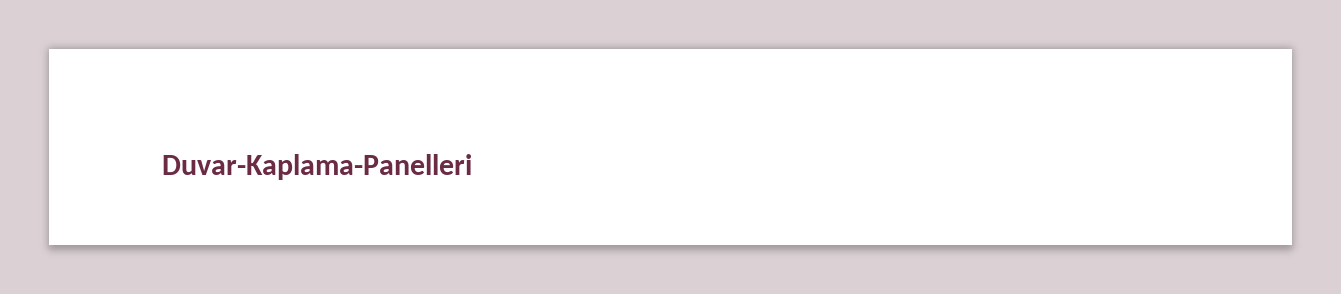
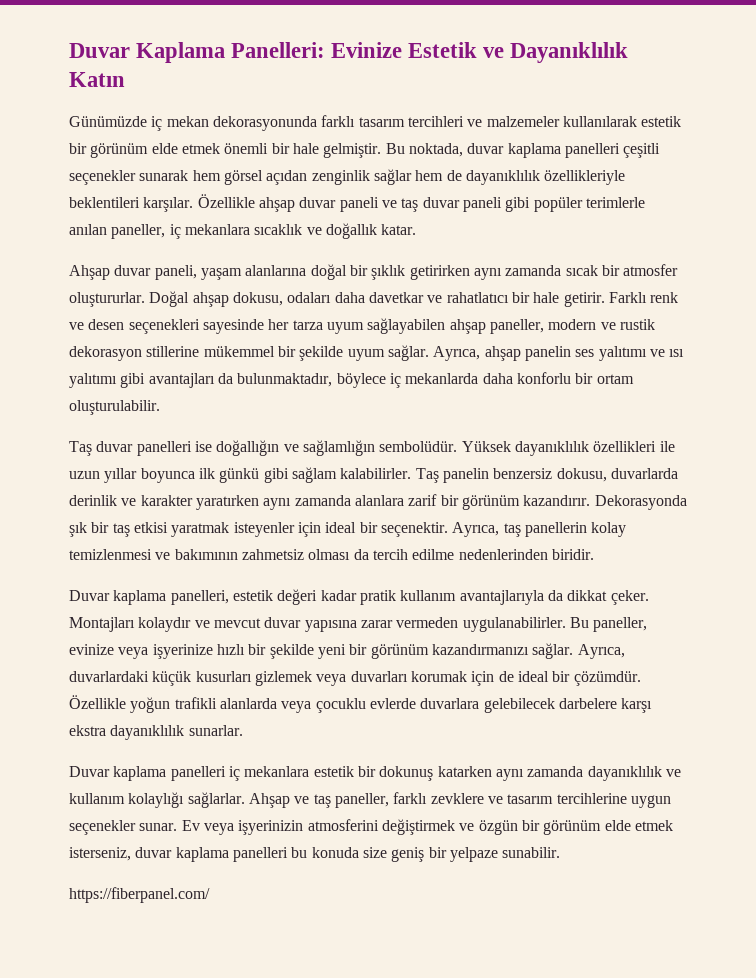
[162,154,472,180] Duvar-Kaplama-Panelleri -> [69,42,629,63] [69,72,125,87] [69,115,682,131] [69,143,661,158] [69,169,626,185] [69,194,645,212] [69,223,417,239] [69,264,679,280] [69,291,679,307] [69,318,655,334] [69,345,685,361] [69,372,634,388] [69,400,160,415] [69,440,675,456] [69,467,678,483] [69,494,687,510] [69,522,627,537] [69,549,594,560] [69,589,649,605] [69,617,648,632] [69,643,625,659] [69,671,641,686] [69,695,653,713] [69,725,243,740] [69,766,681,781] [69,792,671,808] [69,819,673,835] [69,847,561,862] [69,887,210,903] Duvar Kaplama Panelleri: Evinize Estetik ve Dayanıklılık Katın // Günümüzde iç mekan dekorasyonunda farklı tasarım tercihleri ve malzemeler kullanılarak estetik bir görünüm elde etmek önemli bir hale gelmiştir. Bu noktada, duvar kaplama panelleri çeşitli seçenekler sunarak hem görsel açıdan zenginlik sağlar hem de dayanıklılık özellikleriyle beklentileri karşılar. Özellikle ahşap duvar paneli ve taş duvar paneli gibi popüler terimlerle anılan paneller, iç mekanlara sıcaklık ve doğallık katar. // Ahşap duvar paneli, yaşam alanlarına doğal bir şıklık getirirken aynı zamanda sıcak bir atmosfer oluştururlar. Doğal ahşap dokusu, odaları daha davetkar ve rahatlatıcı bir hale getirir. Farklı renk ve desen seçenekleri sayesinde her tarza uyum sağlayabilen ahşap paneller, modern ve rustik dekorasyon stillerine mükemmel bir şekilde uyum sağlar. Ayrıca, ahşap panelin ses yalıtımı ve ısı yalıtımı gibi avantajları da bulunmaktadır, böylece iç mekanlarda daha konforlu bir ortam oluşturulabilir. // Taş duvar panelleri ise doğallığın ve sağlamlığın sembolüdür. Yüksek dayanıklılık özellikleri ile uzun yıllar boyunca ilk günkü gibi sağlam kalabilirler. Taş panelin benzersiz dokusu, duvarlarda derinlik ve karakter yaratırken aynı zamanda alanlara zarif bir görünüm kazandırır. Dekorasyonda şık bir taş etkisi yaratmak isteyenler için ideal bir seçenektir. Ayrıca, taş panellerin kolay temizlenmesi ve bakımının zahmetsiz olması da tercih edilme nedenlerinden biridir. // Duvar kaplama panelleri, estetik değeri kadar pratik kullanım avantajlarıyla da dikkat çeker. Montajları kolaydır ve mevcut duvar yapısına zarar vermeden uygulanabilirler. Bu paneller, evinize veya işyerinize hızlı bir şekilde yeni bir görünüm kazandırmanızı sağlar. Ayrıca, duvarlardaki küçük kusurları gizlemek veya duvarları korumak için de ideal bir çözümdür. Özellikle yoğun trafikli alanlarda veya çocuklu evlerde duvarlara gelebilecek darbelere karşı ekstra dayanıklılık sunarlar. // Duvar kaplama panelleri iç mekanlara estetik bir dokunuş katarken aynı zamanda dayanıklılık ve kullanım kolaylığı sağlarlar. Ahşap ve taş paneller, farklı zevklere ve tasarım tercihlerine uygun seçenekler sunar. Ev veya işyerinizin atmosferini değiştirmek ve özgün bir görünüm elde etmek isterseniz, duvar kaplama panelleri bu konuda size geniş bir yelpaze sunabilir. // https://fiberpanel.com/

